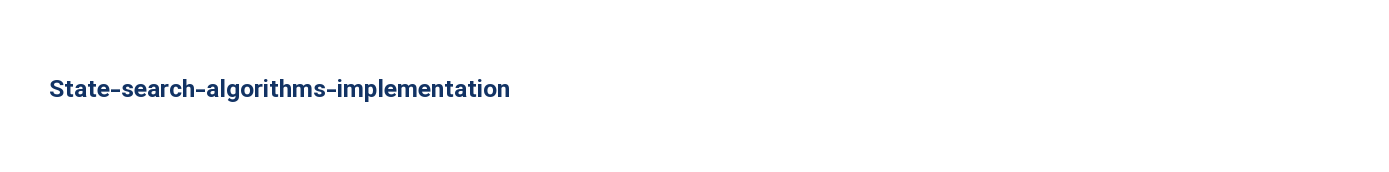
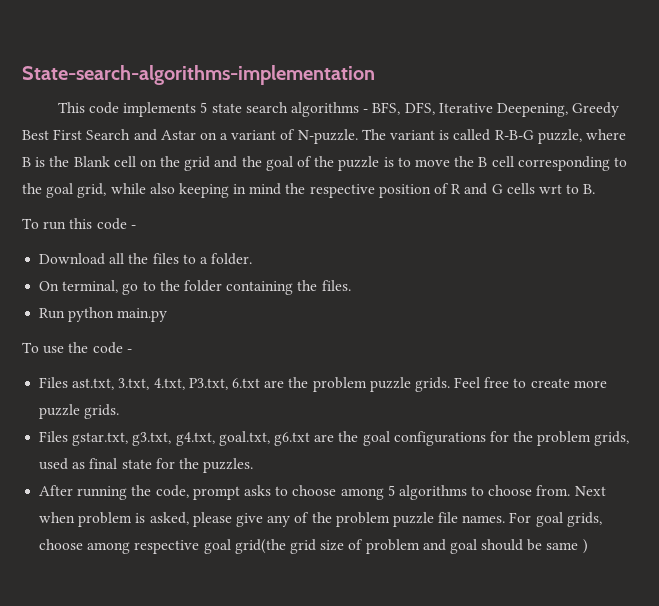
(510, 90) none -> [57,102,620,117] [22,129,626,144] [22,156,627,171] [22,183,596,198] [22,218,136,230] [39,253,253,265] [39,280,351,295] [39,307,168,322] [22,342,132,354] [39,377,607,392] [39,404,120,419] [39,431,630,446] [39,458,254,473] [39,485,606,500] [39,512,602,527] [39,539,588,554] // This code implements 5 state search algorithms - BFS, DFS, Iterative Deepening, Greedy Best First Search and Astar on a variant of N-puzzle. The variant is called R-B-G puzzle, where B is the Blank cell on the grid and the goal of the puzzle is to move the B cell corresponding to the goal grid, while also keeping in mind the respective position of R and G cells wrt to B. // To run this code - // Download all the files to a folder. // On terminal, go to the folder containing the files. // Run python main.py // To use the code - // Files ast.txt, 3.txt, 4.txt, P3.txt, 6.txt are the problem puzzle grids. Feel free to create more puzzle grids. // Files gstar.txt, g3.txt, g4.txt, goal.txt, g6.txt are the goal configurations for the problem grids, used as final state for the puzzles. // After running the code, prompt asks to choose among 5 algorithms to choose from. Next when problem is asked, please give any of the problem puzzle file names. For goal grids, choose among respective goal grid(the grid size of problem and goal should be same )

